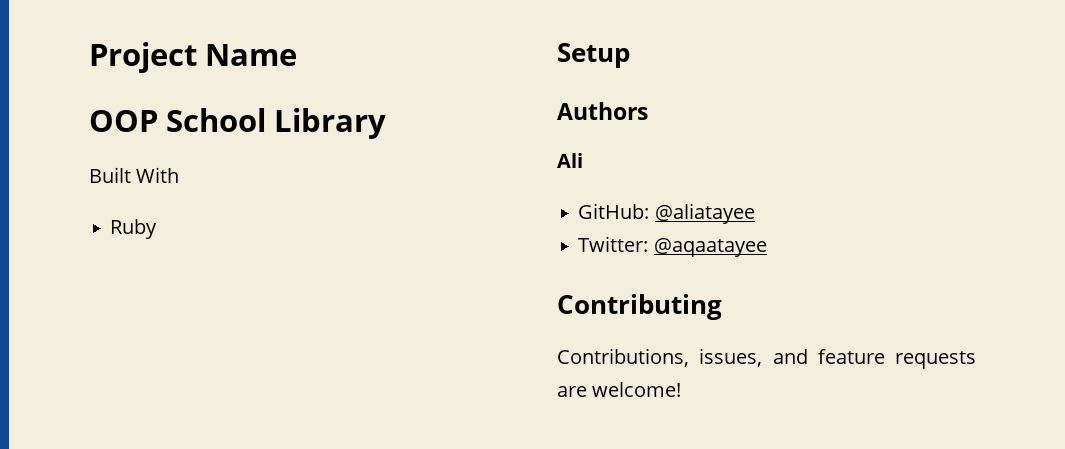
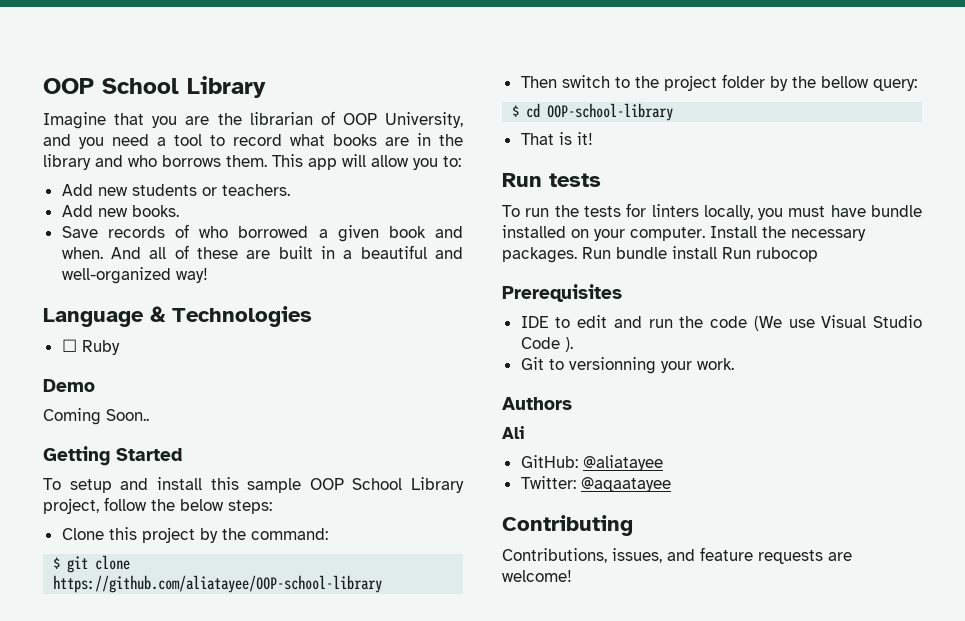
[89,42,298,73] Project Name // -> (43, 86) none
[89,167,180,183] [110,219,158,239] [557,43,630,68] Built With // Ruby // Setup -> [43,111,463,129] [43,133,463,149] [43,154,461,170] [61,184,290,196] [61,205,179,217] [61,224,464,242] [61,245,463,259] [61,267,208,284] [43,306,312,327] [61,339,120,355] [43,379,95,392] [43,408,149,425] [43,446,182,466] [43,477,464,493] [43,497,272,514] [61,527,328,543] [53,555,131,573] [53,575,383,593] [520,74,917,91] [512,103,674,121] [520,132,593,145] [502,173,601,187] [502,203,922,220] [502,225,866,241] [502,246,818,263] [502,284,622,302] [520,315,922,331] [520,337,573,352] [520,357,734,374] Imagine that you are the librarian of OOP University, and you need a tool to record what books are in the library and who borrows them. This app will allow you to: // Add new students or teachers. // Add new books. // Save records of who borrowed a given book and when. And all of these are built in a beautiful and well-organized way! // Language & Technologies // ☐ Ruby // Demo // Coming Soon.. // Getting Started // To setup and install this sample OOP School Library project, follow the below steps: // Clone this project by the command: // $ git clone https://github.com/aliatayee/OOP-school-library // Then switch to the project folder by the bellow query: // $ cd OOP-school-library // That is it! // Run tests // To run the tests for linters locally, you must have bundle installed on your computer. Install the necessary packages. Run bundle install Run rubocop // Prerequisites // IDE to edit and run the code (We use Visual Studio Code ). // Git to versionning your work.

